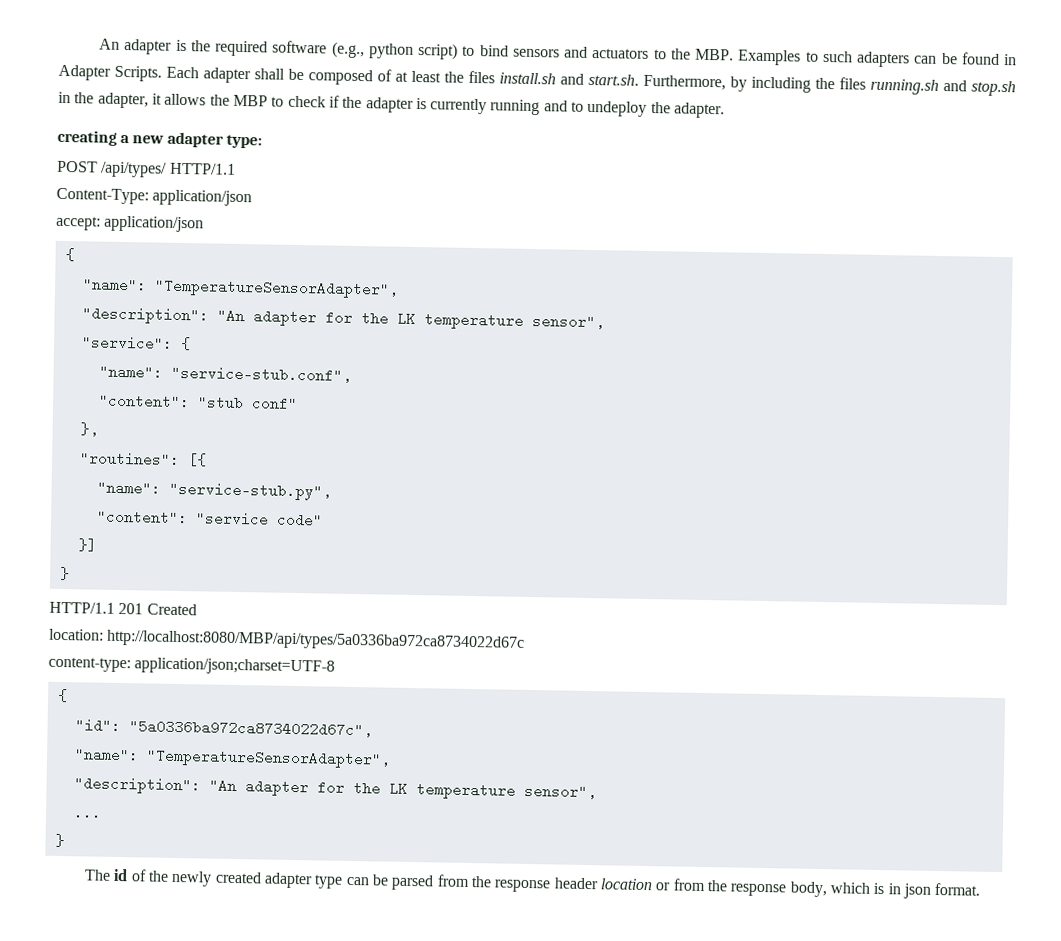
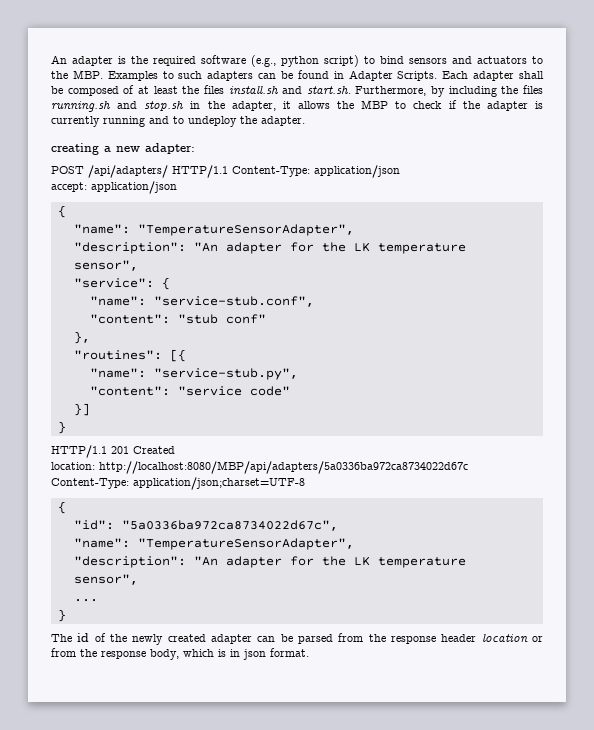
[166,131,262,149] adapter type: -> [145,143,195,154] adapter:
[100,161,236,178] /api/types/ HTTP/1.1 // -> [88,165,228,178] /api/adapters/ HTTP/1.1
[106,629,526,652] [48,656,131,673] http://localhost:8080/MBP/api/types/5a0336ba972ca8734022d67c // content-type: -> [99,461,468,474] [51,478,129,489] http://localhost:8080/MBP/api/adapters/5a0336ba972ca8734022d67c Content-Type:
[314,874,344,889] type -> (252, 639) none

